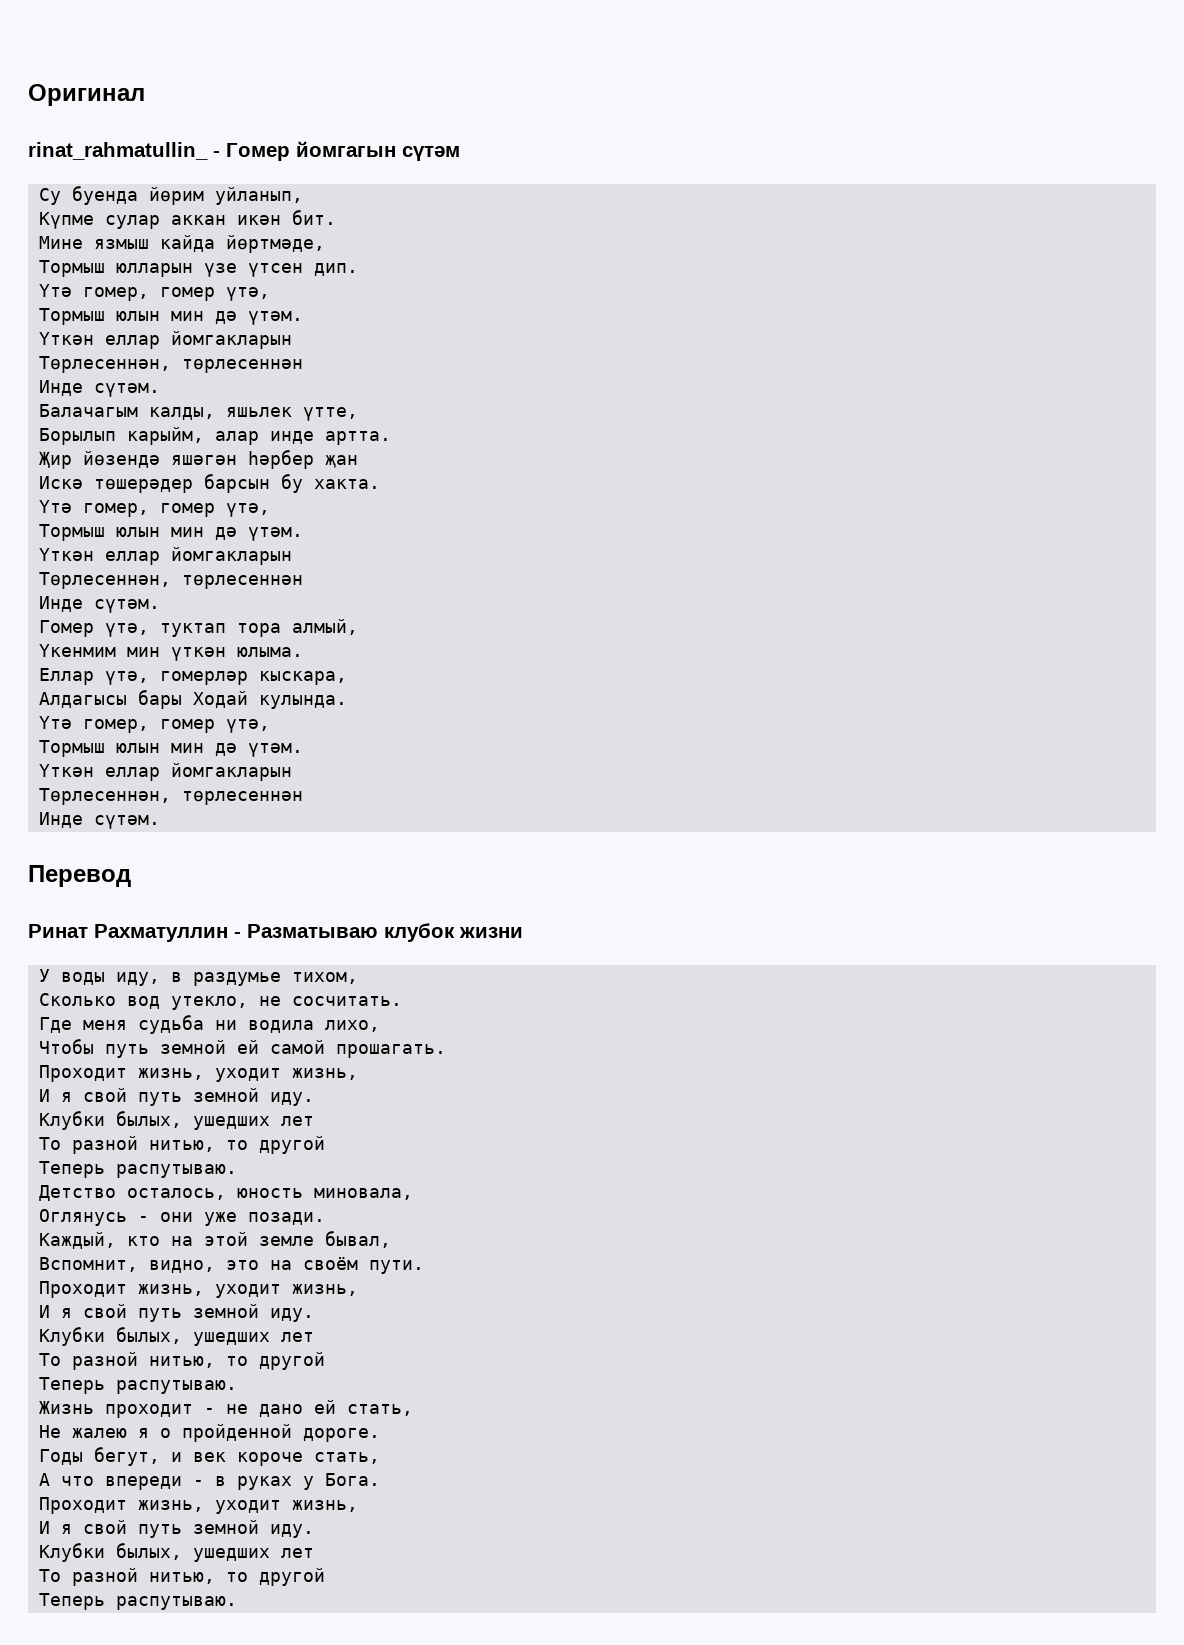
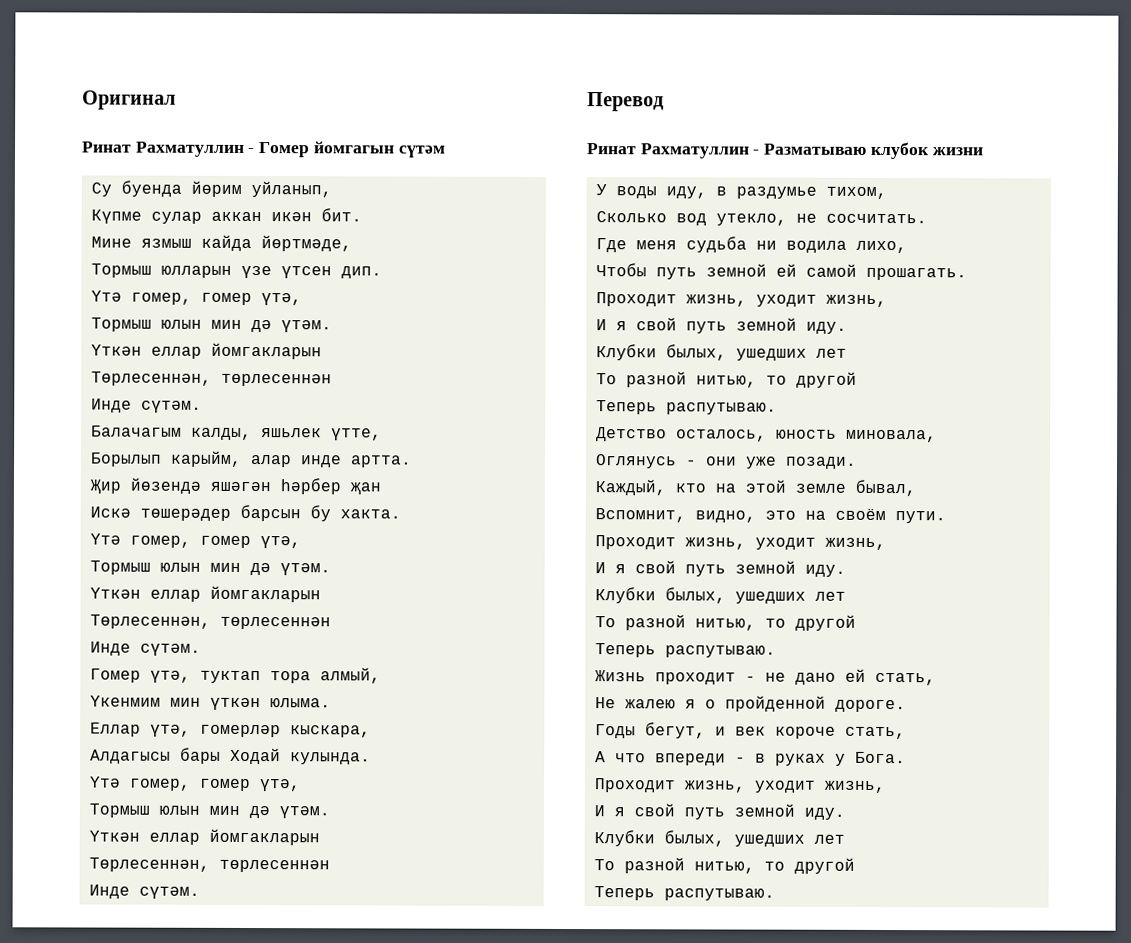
[28,142,208,160] rinat_rahmatullin_ -> [81,141,245,157] Ринат Рахматуллин

